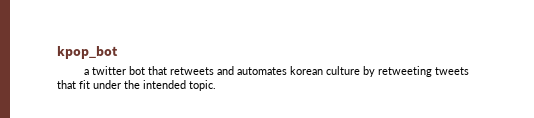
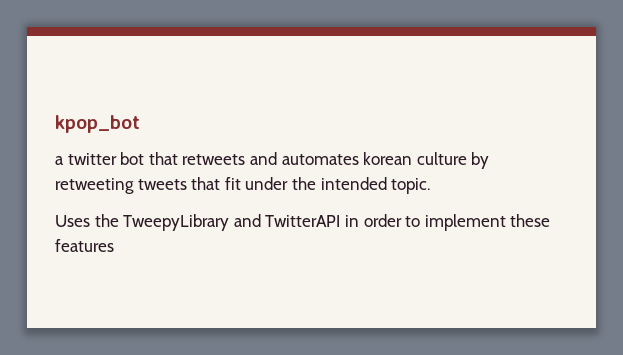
(216, 85) none -> [55,214,551,231] [55,239,114,252] // Uses the TweepyLibrary and TwitterAPI in order to implement these features

